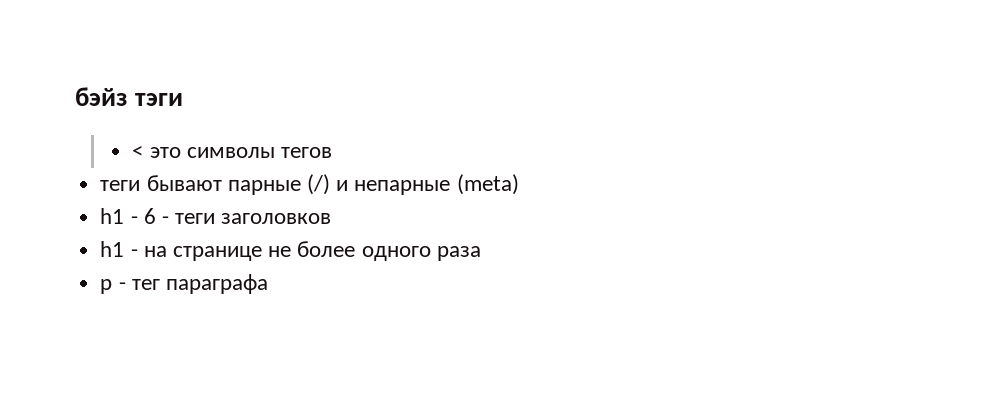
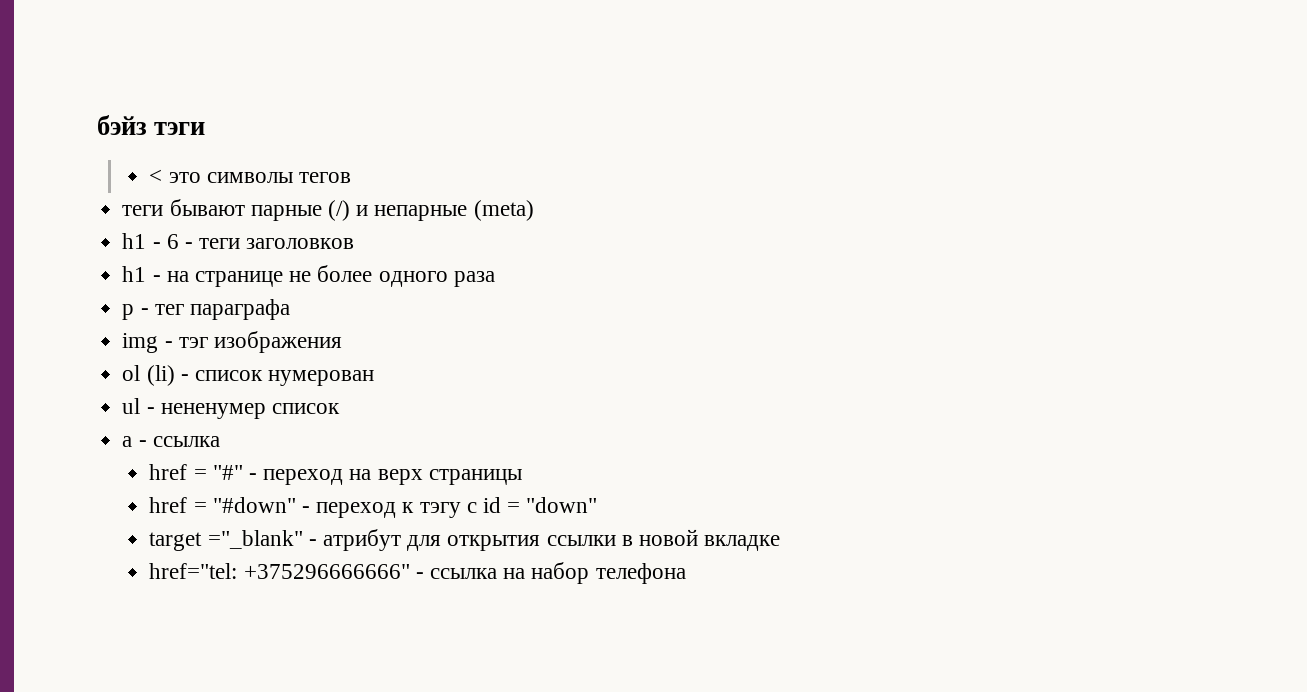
(268, 284) none -> [122,331,342,353] [122,365,375,386] [122,398,340,419] [122,436,220,447] [149,464,522,485] [149,497,598,518] [149,529,781,551] [149,562,686,584] // img - тэг изображения // ol (li) - список нумерован // ul - нененумер список // a - ссылка // href = "#" - переход на верх страницы // href = "#down" - переход к тэгу с id = "down" // target ="_blank" - атрибут для открытия ссылки в новой вкладке // href="tel: +375296666666" - ссылка на набор телефона

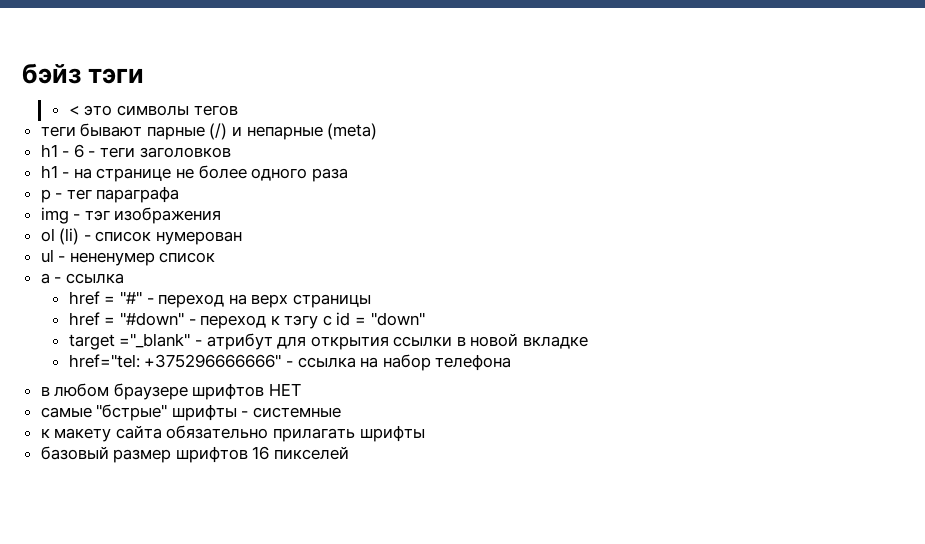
(686, 573) none -> [40,383,302,400] [40,404,342,421] [40,425,425,442] [40,446,350,463] // в любом браузере шрифтов НЕТ // самые "бстрые" шрифты - системные // к макету сайта обязательно прилагать шрифты // базовый размер шрифтов 16 пикселей

